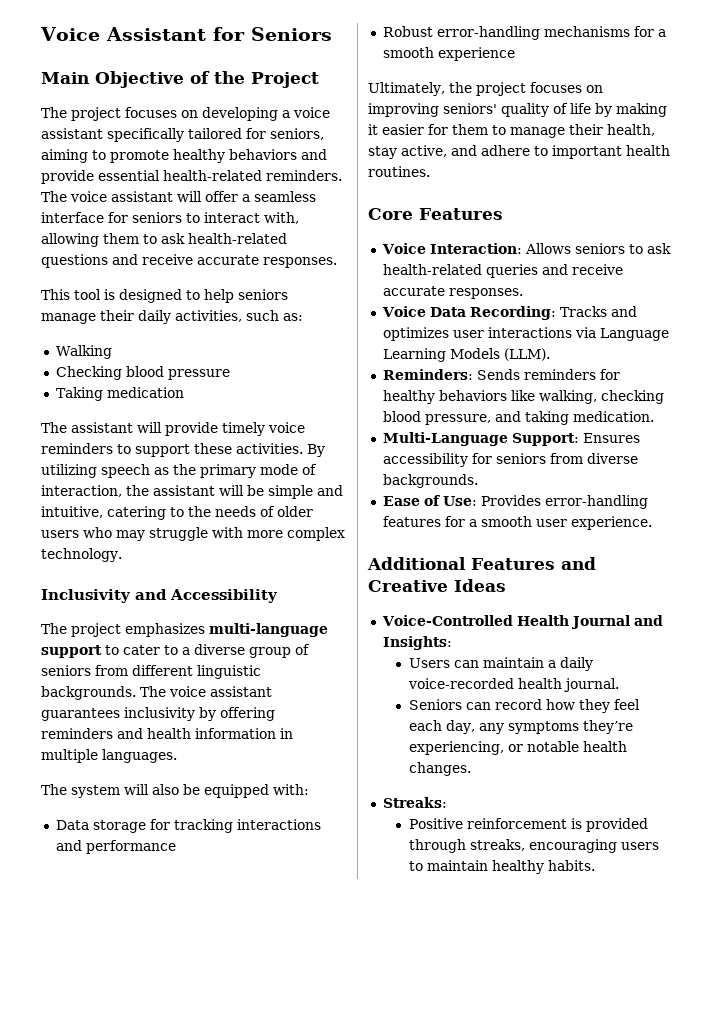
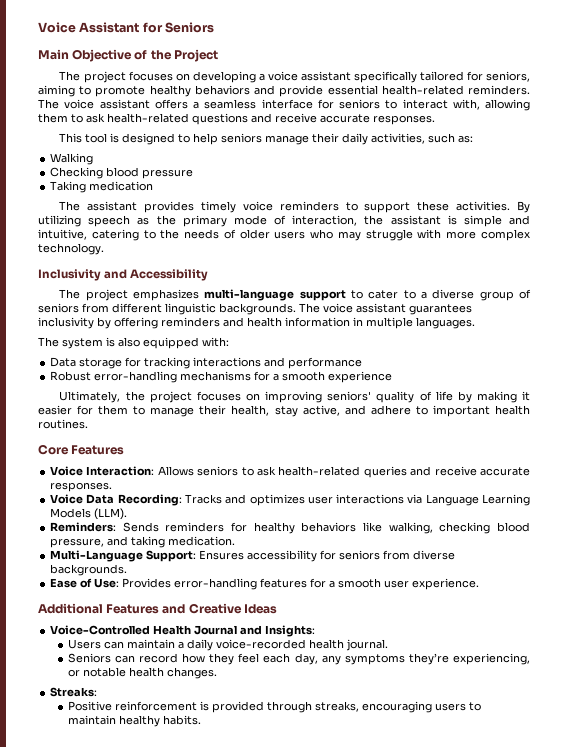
[177,191,238,202] will offer -> [154,99,188,109] offers
[137,422,218,436] will provide -> [144,201,195,213] provides
[219,485,264,496] will be -> [447,215,457,225] is
[124,784,200,795] will also be -> [106,337,140,347] is also

